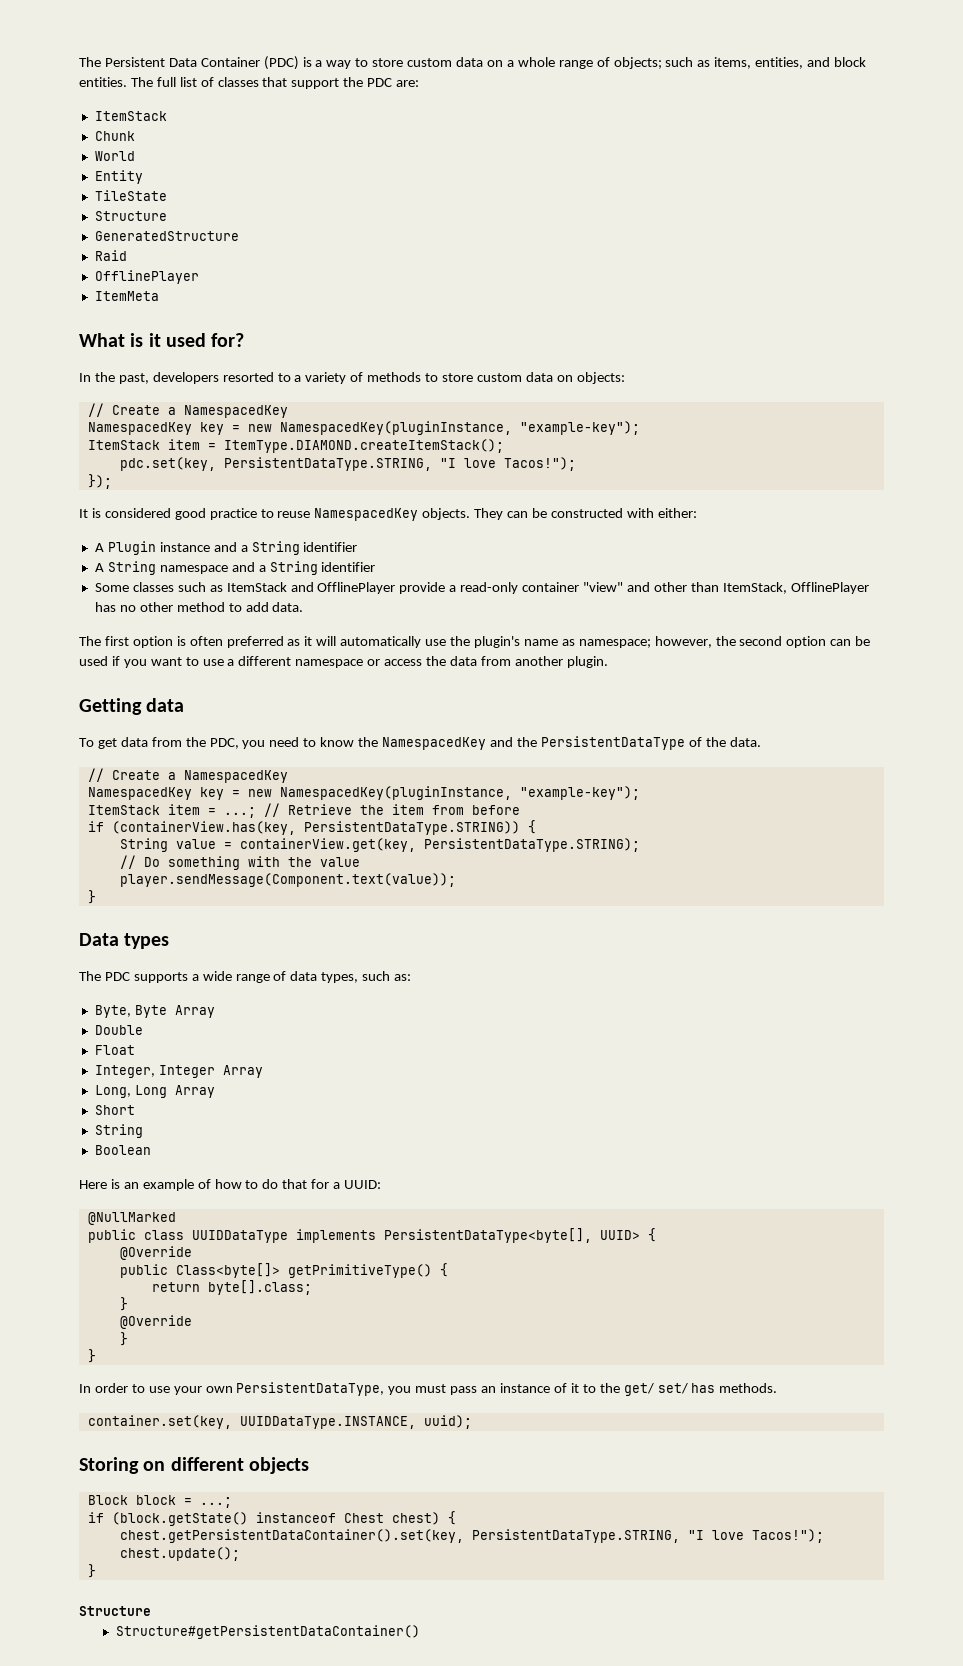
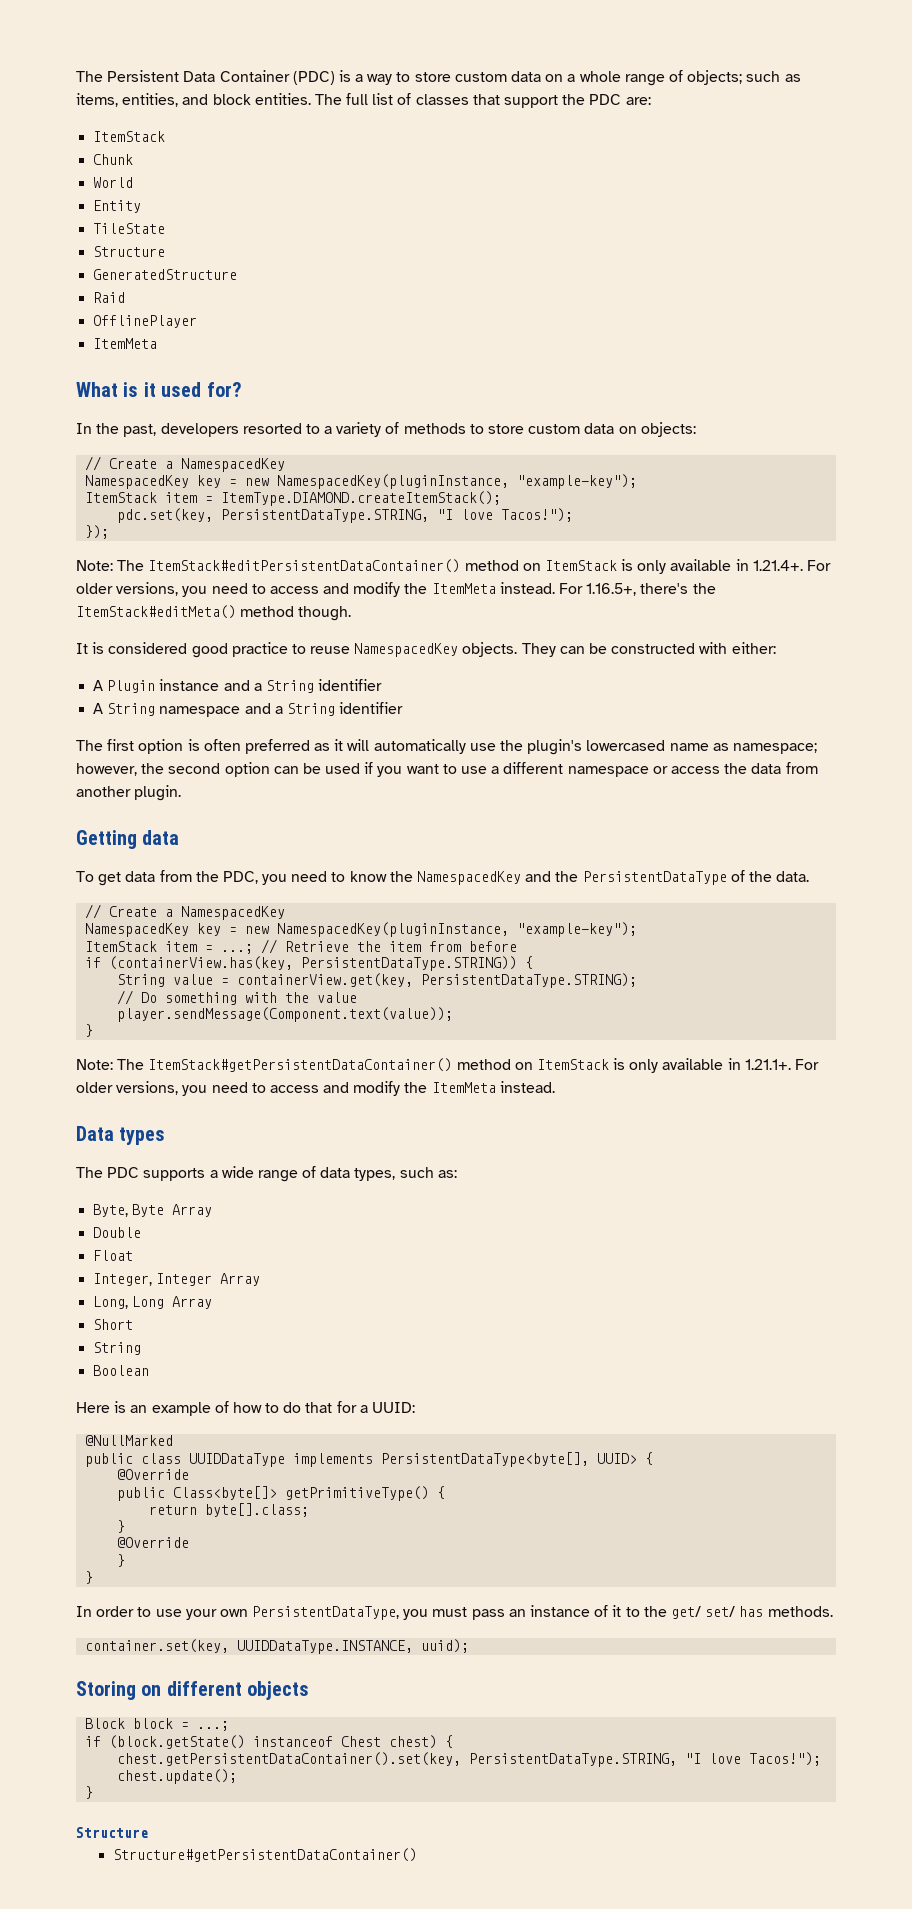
(112, 481) none -> [76,559,832,574] [76,582,716,597] [76,605,352,621] // Note: The ItemStack#editPersistentDataContainer() method on ItemStack is only available in 1.21.4+. For older versions, you need to access and modify the ItemMeta instead. For 1.16.5+, there's the ItemStack#editMeta() method though.
[94,582,869,594] [94,602,304,612] // Some classes such as ItemStack and OfflinePlayer provide a read-only container "view" and other than ItemStack, OfflinePlayer has no other method to add data. -> (404, 708) none
(520, 642) none -> [586,740,666,751] lowercased
(96, 897) none -> [76,1058,820,1073] [76,1081,555,1096] // Note: The ItemStack#getPersistentDataContainer() method on ItemStack is only available in 1.21.1+. For older versions, you need to access and modify the ItemMeta instead.

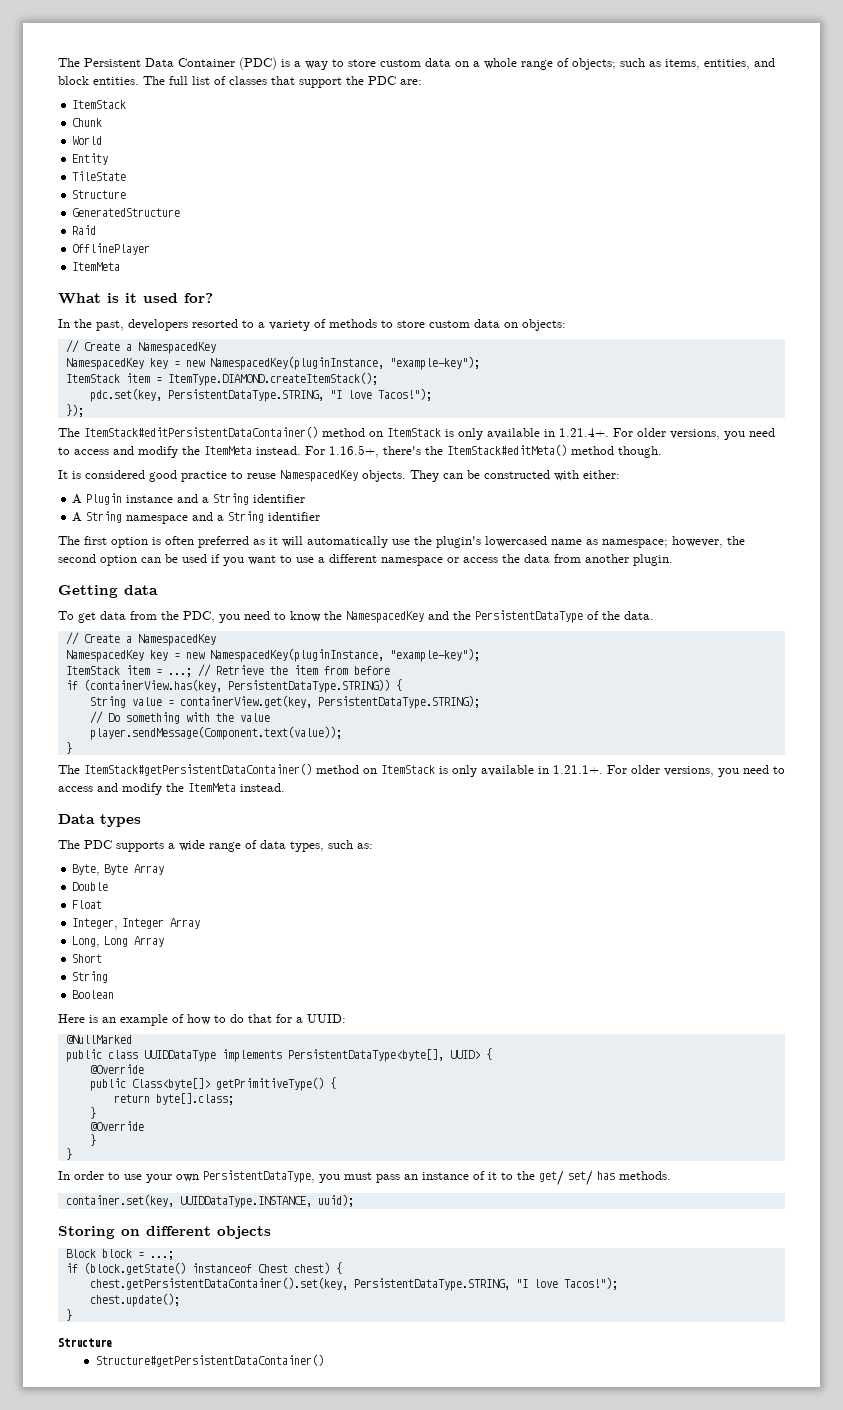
[76,560,113,571] Note: -> (84, 410) none
[76,1059,113,1070] Note: -> (72, 748) none

